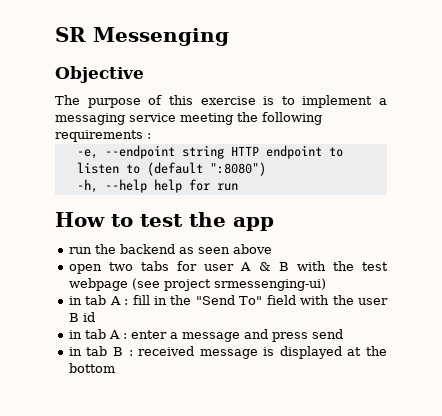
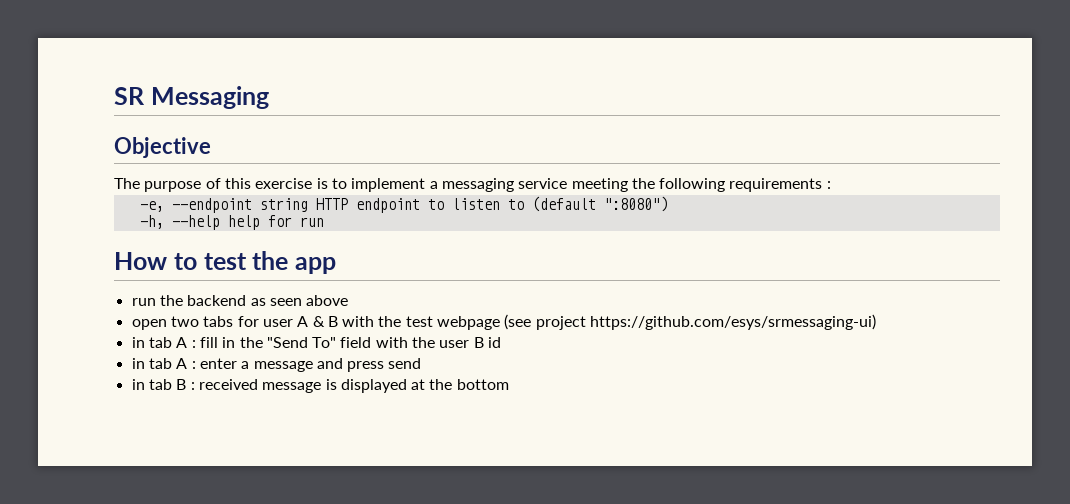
[93,27,229,46] Messenging -> [150,86,269,109] Messaging
[213,278,326,291] srmessenging-ui) -> [590,314,877,330] https://github.com/esys/srmessaging-ui)

